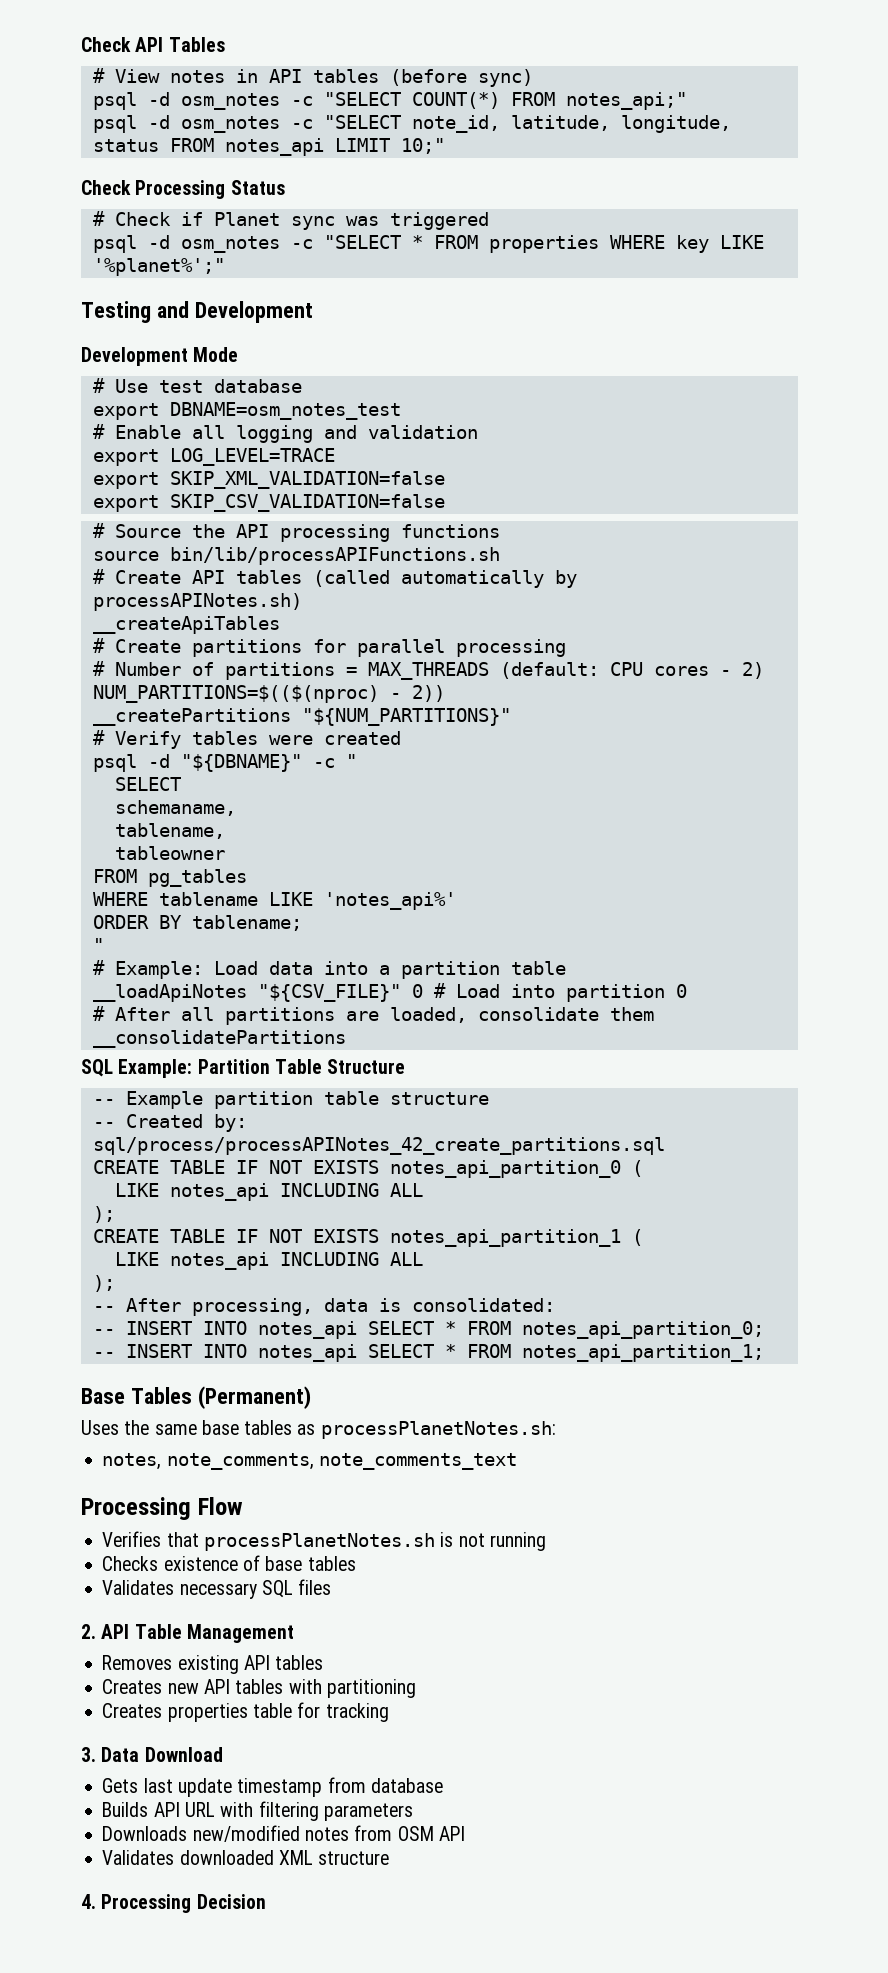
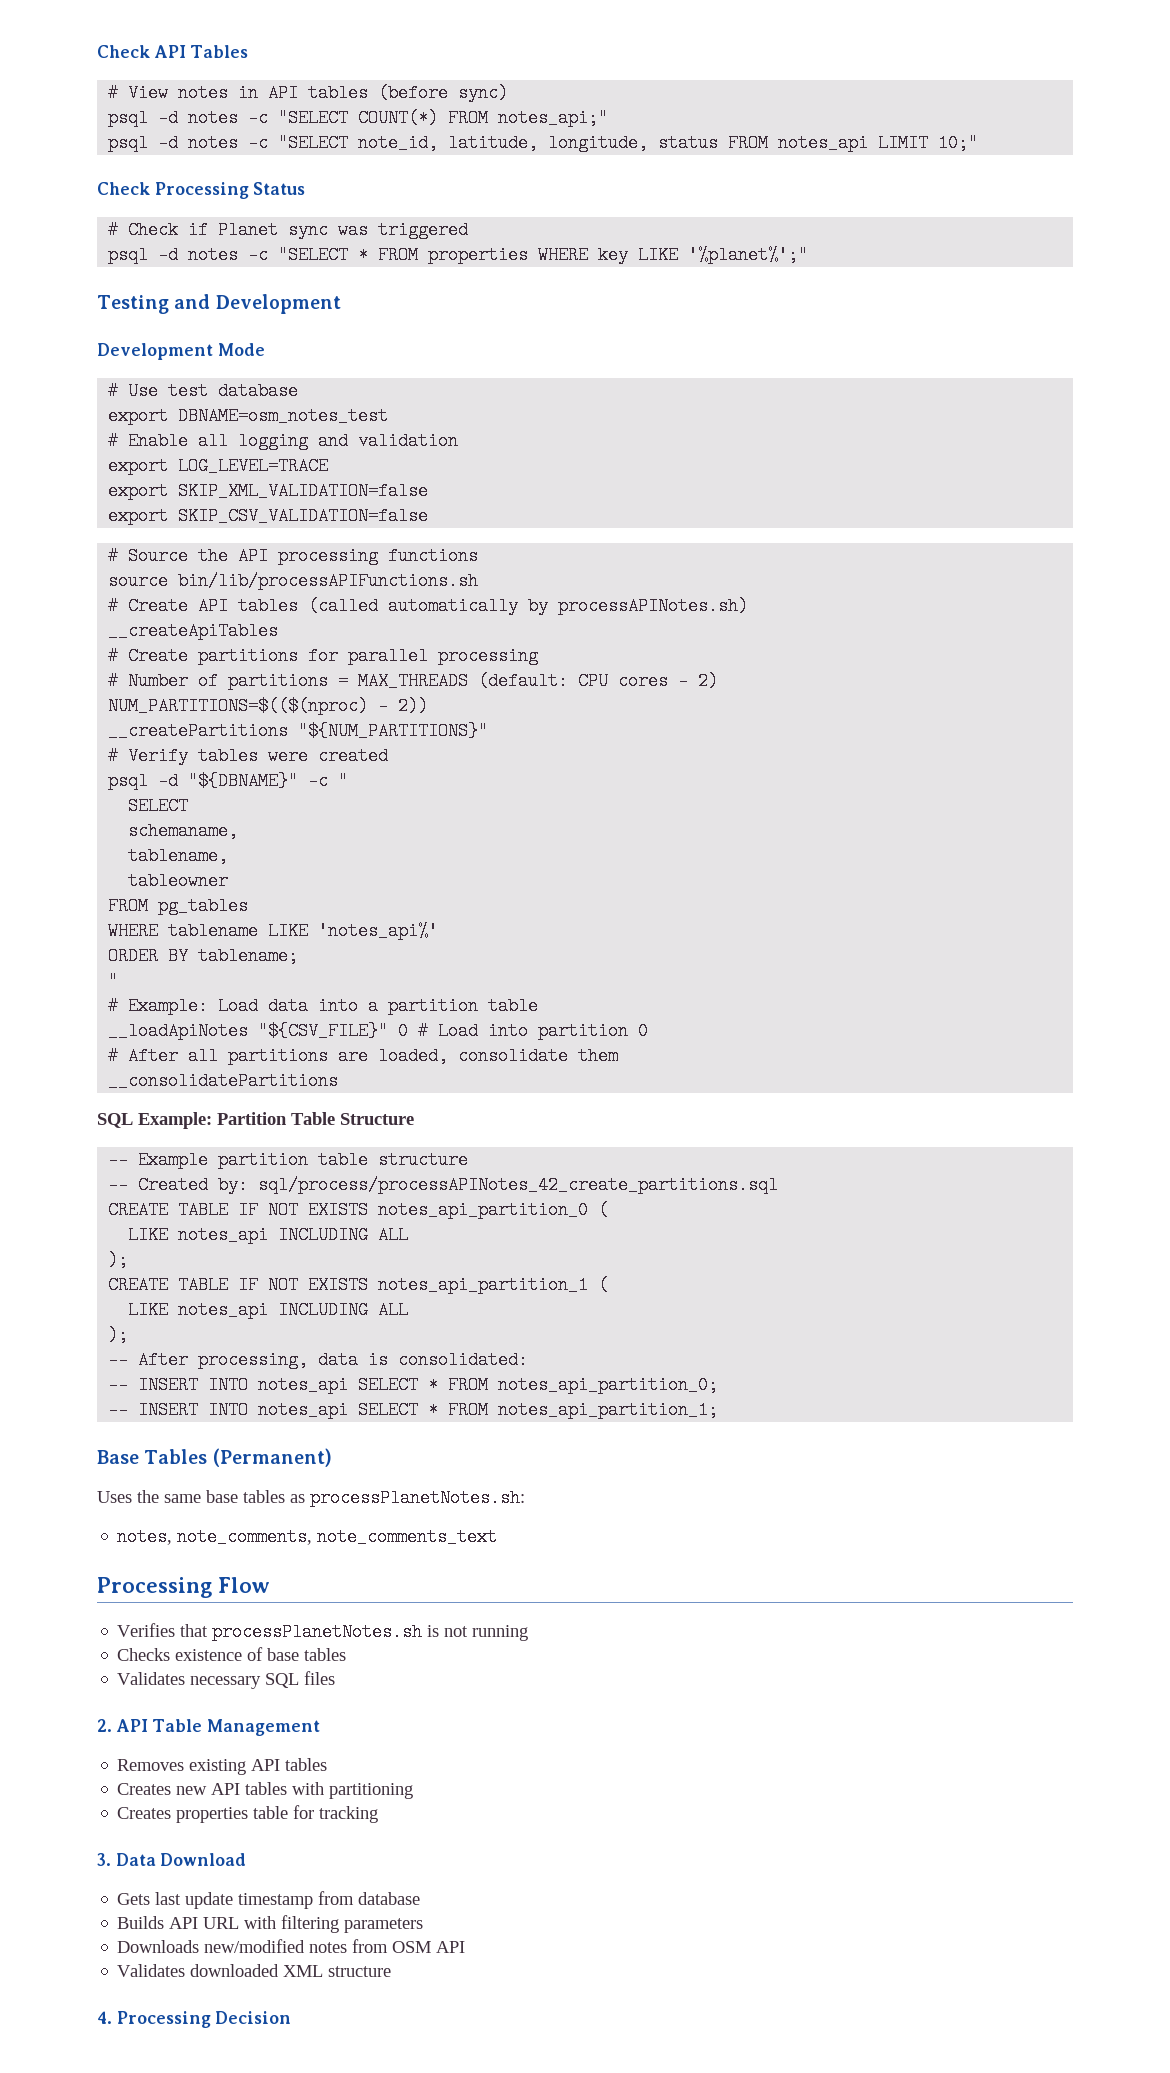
[180,93,280,110] osm_notes -> [188,109,239,127] notes
[180,116,280,133] osm_notes -> [188,134,239,152] notes
[180,236,280,253] osm_notes -> [188,246,239,264] notes

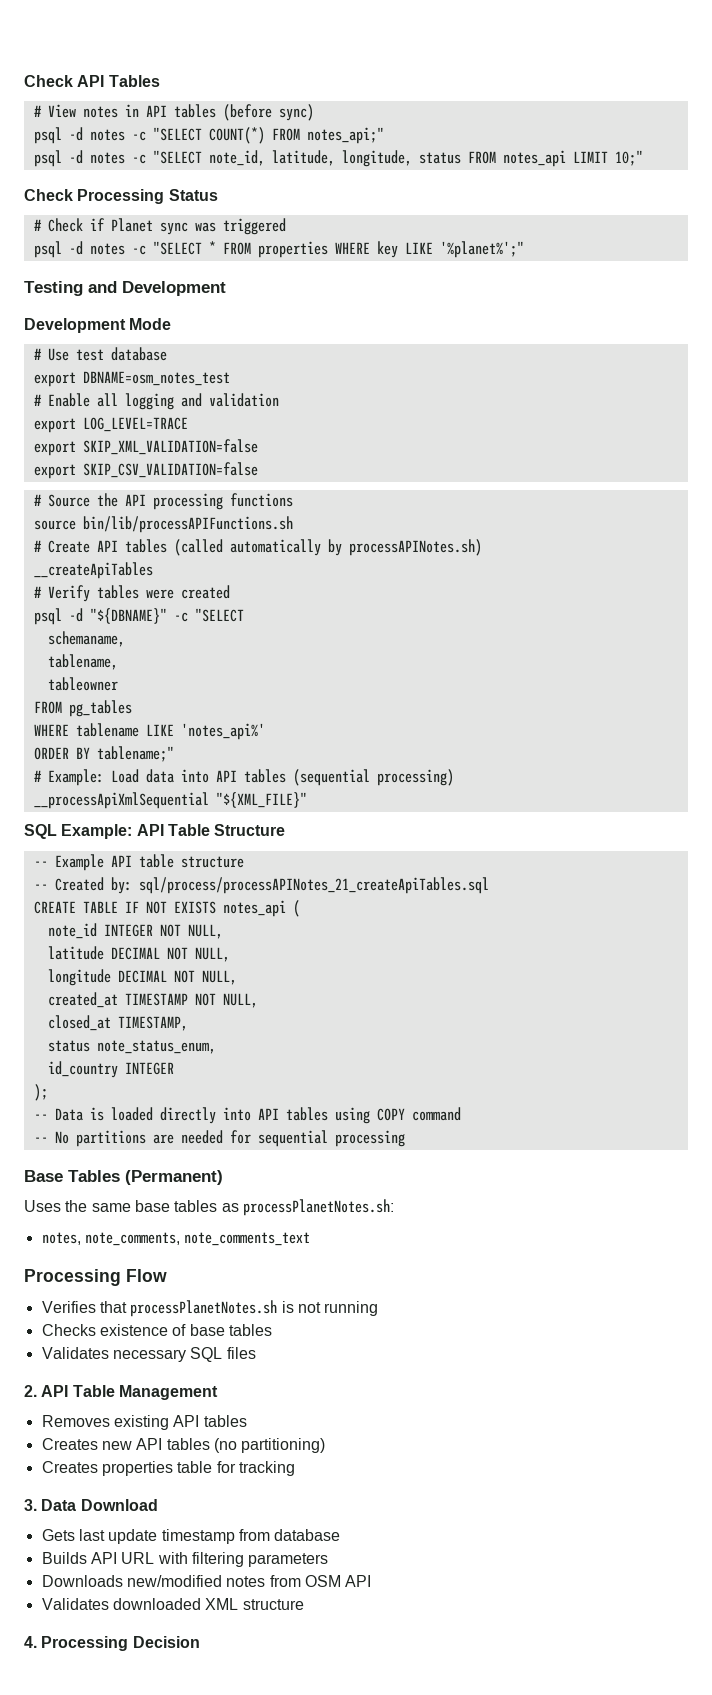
[108,647,539,665] [108,672,719,690] [108,697,429,715] [108,722,489,740] // # Create partitions for parallel processing // # Number of partitions = MAX_THREADS (default: CPU cores - 2) // NUM_PARTITIONS=$(($(nproc) - 2)) // __createPartitions "${NUM_PARTITIONS}" -> (153, 570) none
[338,772,349,790] [128,797,189,815] " // SELECT -> [194,608,244,622] "SELECT
[198,947,299,965] [108,972,119,990] tablename; // " -> [96,746,174,762] tablename;"
[368,997,539,1015] [108,1022,649,1040] [108,1047,619,1065] [108,1072,339,1090] a partition table // __loadApiNotes "${CSV_FILE}" 0 # Load into partition 0 // # After all partitions are loaded, consolidate them // __consolidatePartitions -> [215,769,454,786] [33,792,307,809] API tables (sequential processing) // __processApiXmlSequential "${XML_FILE}"
[217,1112,287,1125] Partition -> [136,824,164,836] API
[218,1151,309,1169] partition -> [110,855,132,867] API
[258,1176,779,1194] [108,1201,609,1219] [128,1226,409,1244] [108,1251,129,1269] [108,1276,609,1294] [128,1301,409,1319] [108,1326,129,1344] [108,1351,529,1369] [108,1376,719,1394] [108,1401,719,1419] sql/process/processAPINotes_42_create_partitions.sql // CREATE TABLE IF NOT EXISTS notes_api_partition_0 ( // LIKE notes_api INCLUDING ALL // ); // CREATE TABLE IF NOT EXISTS notes_api_partition_1 ( // LIKE notes_api INCLUDING ALL // ); // -- After processing, data is consolidated: // -- INSERT INTO notes_api SELECT * FROM notes_api_partition_0; // -- INSERT INTO notes_api SELECT * FROM notes_api_partition_1; -> [138,877,489,894] [33,900,300,917] [47,923,223,939] [47,946,230,962] [47,969,237,986] [47,992,258,1008] [47,1015,188,1031] [47,1040,216,1054] [47,1061,174,1078] [33,1084,48,1101] [33,1107,461,1124] [33,1130,405,1147] sql/process/processAPINotes_21_createApiTables.sql // CREATE TABLE IF NOT EXISTS notes_api ( // note_id INTEGER NOT NULL, // latitude DECIMAL NOT NULL, // longitude DECIMAL NOT NULL, // created_at TIMESTAMP NOT NULL, // closed_at TIMESTAMP, // status note_status_enum, // id_country INTEGER // ); // -- Data is loaded directly into API tables using COPY command // -- No partitions are needed for sequential processing
[292,1782,414,1799] with partitioning -> [213,1438,326,1453] (no partitioning)

